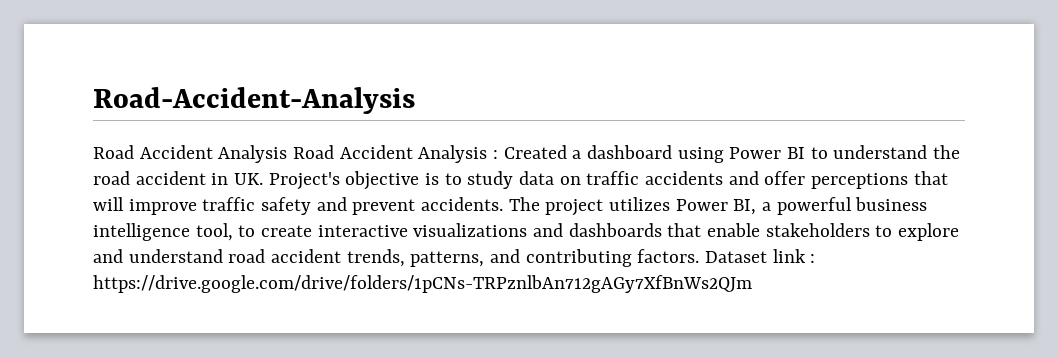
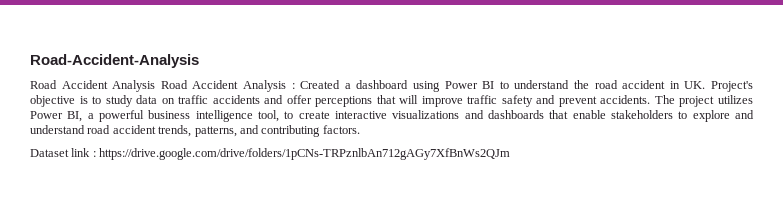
(700, 256) none -> (360, 129) //

